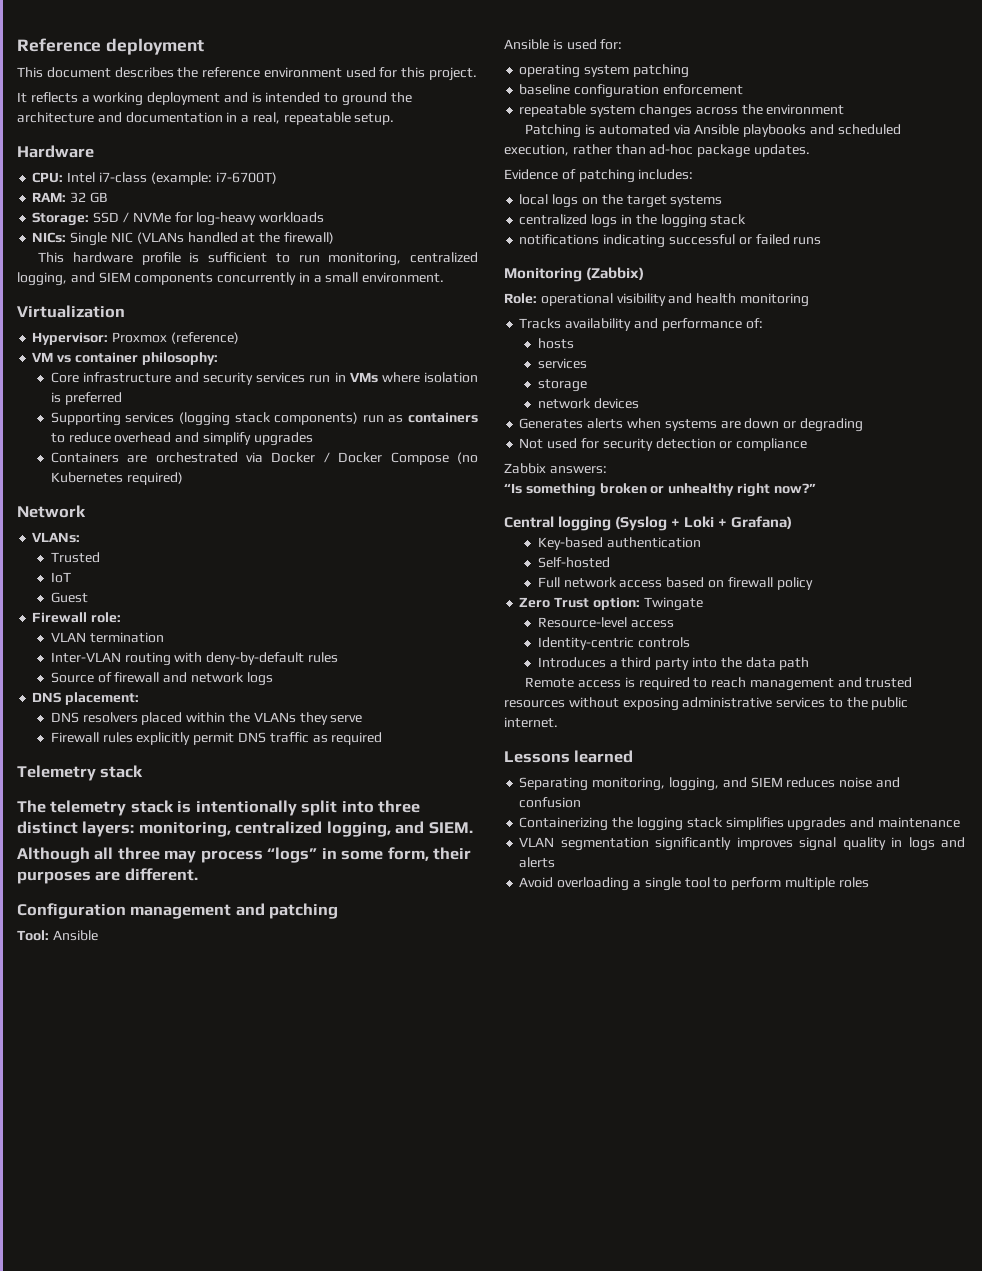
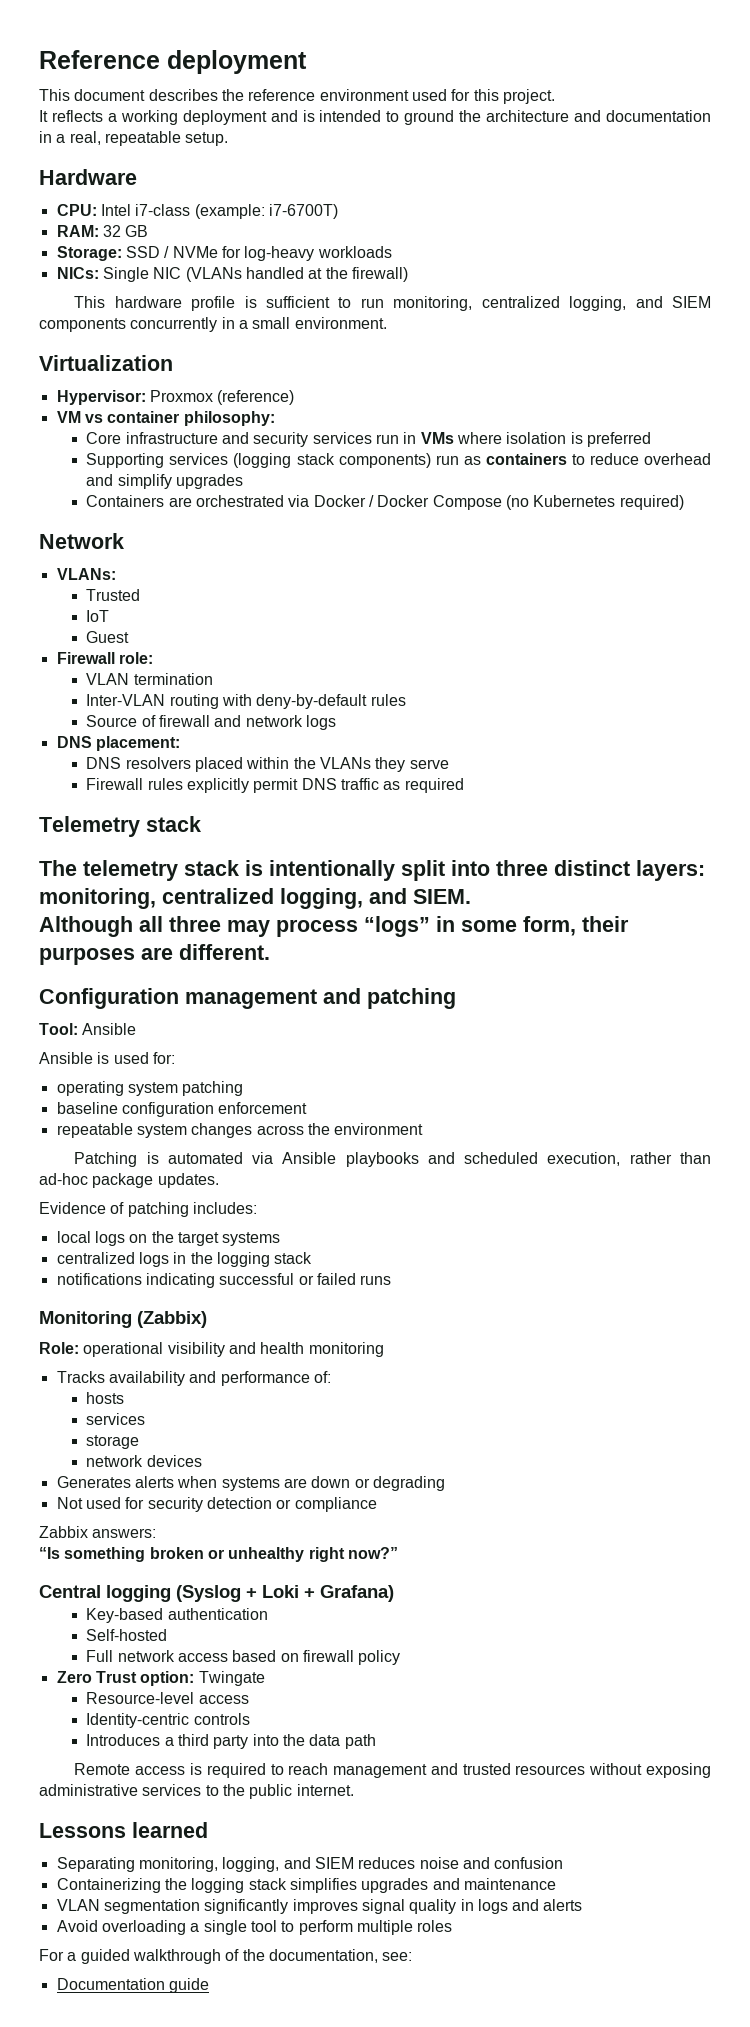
(869, 882) none -> [39,1949,413,1964] [56,1978,209,1993] // For a guided walkthrough of the documentation, see: // Documentation guide

